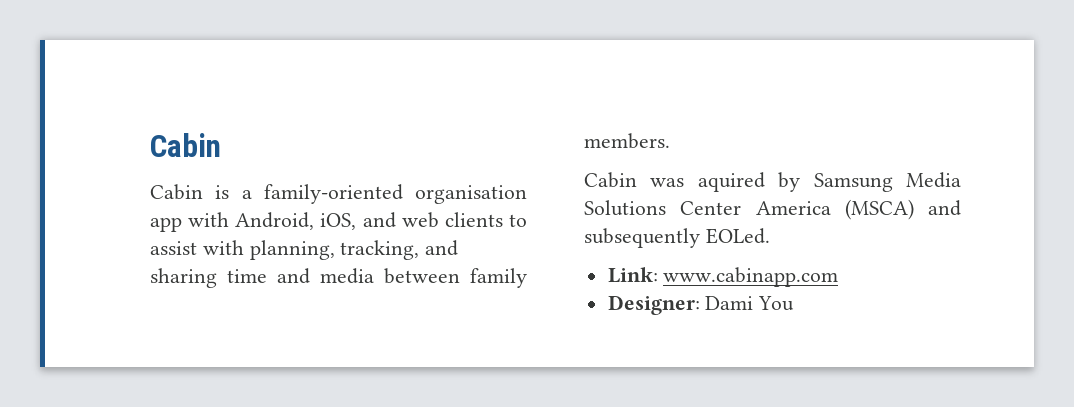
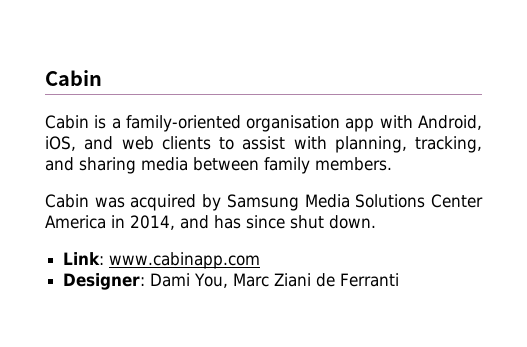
[227,268,310,284] time and -> (136, 165) none
[697,172,765,192] aquired -> [130,194,197,211] acquired
[844,199,961,220] [584,228,770,248] (MSCA) and subsequently EOLed. -> [111,215,376,230] in 2014, and has since shut down.
[758,296,795,311] You -> [194,273,400,288] You, Marc Ziani de Ferranti

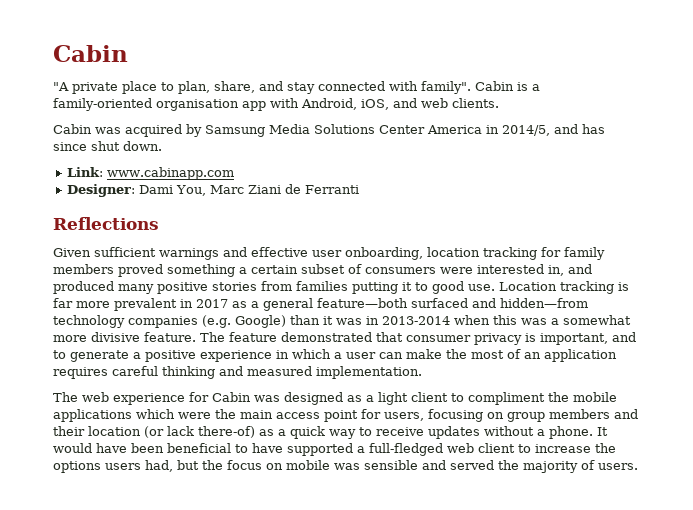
(102, 78) none -> [53,81,471,94] "A private place to plan, share, and stay connected with family".
[161,136,482,153] [45,157,392,174] clients to assist with planning, tracking, and sharing media between family members. -> [452,98,499,108] clients.
[130,215,175,230] 2014, -> [502,125,550,136] 2014/5,
(400, 280) none -> [53,217,159,230] [53,247,605,260] [53,264,592,277] [53,281,629,294] [53,298,588,311] [53,315,631,328] [53,332,636,345] [53,349,617,362] [53,366,422,379] [53,392,617,405] [53,409,638,422] [53,426,608,439] [53,443,616,456] [53,460,638,473] // Reflections // Given sufficient warnings and effective user onboarding, location tracking for family members proved something a certain subset of consumers were interested in, and produced many positive stories from families putting it to good use. Location tracking is far more prevalent in 2017 as a general feature—both surfaced and hidden—from technology companies (e.g. Google) than it was in 2013-2014 when this was a somewhat more divisive feature. The feature demonstrated that consumer privacy is important, and to generate a positive experience in which a user can make the most of an application requires careful thinking and measured implementation. // The web experience for Cabin was designed as a light client to compliment the mobile applications which were the main access point for users, focusing on group members and their location (or lack there-of) as a quick way to receive updates without a phone. It would have been beneficial to have supported a full-fledged web client to increase the options users had, but the focus on mobile was sensible and served the majority of users.

